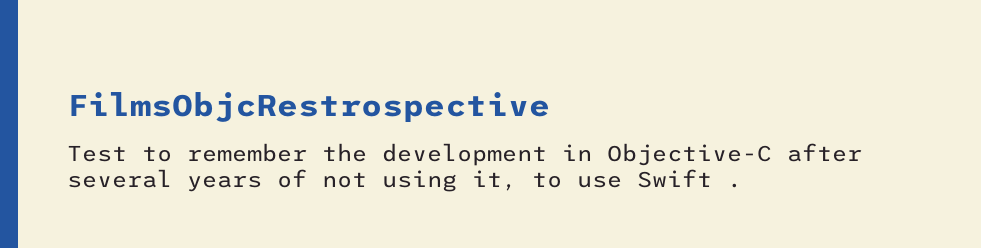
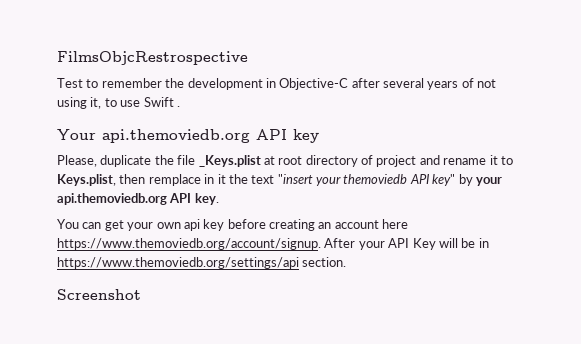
(742, 185) none -> [57,129,319,143] [57,155,513,167] [57,174,502,186] [57,193,219,205] [57,219,409,231] [57,238,489,250] [57,257,347,269] [57,289,141,300] // Your api.themoviedb.org API key // Please, duplicate the file _Keys.plist at root directory of project and rename it to Keys.plist, then remplace in it the text "insert your themoviedb API key" by your api.themoviedb.org API key. // You can get your own api key before creating an account here https://www.themoviedb.org/account/signup. After your API Key will be in https://www.themoviedb.org/settings/api section. // Screenshot

